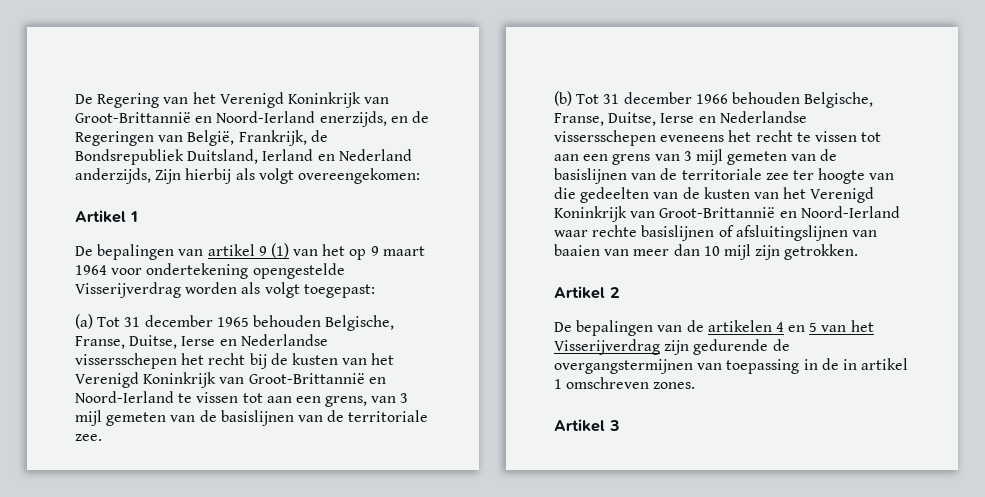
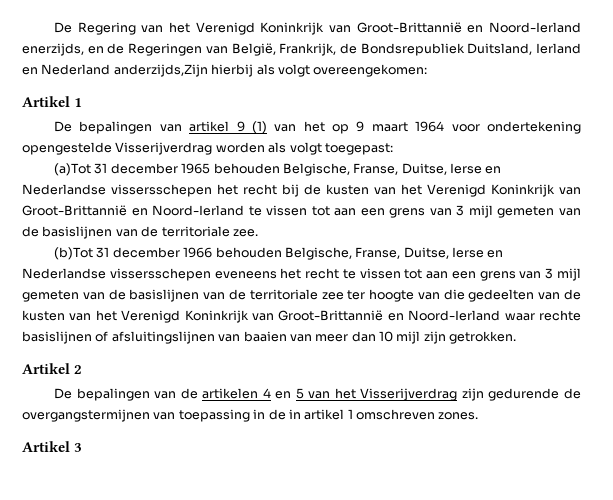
[75,168,182,184] anderzijds, Zijn -> [113,64,208,77] anderzijds,Zijn
[75,314,121,329] (a) Tot -> [54,163,92,176] (a)Tot
[325,396,368,407] grens, -> [389,208,426,218] grens
[554,91,600,106] (b) Tot -> [54,247,94,260] (b)Tot

